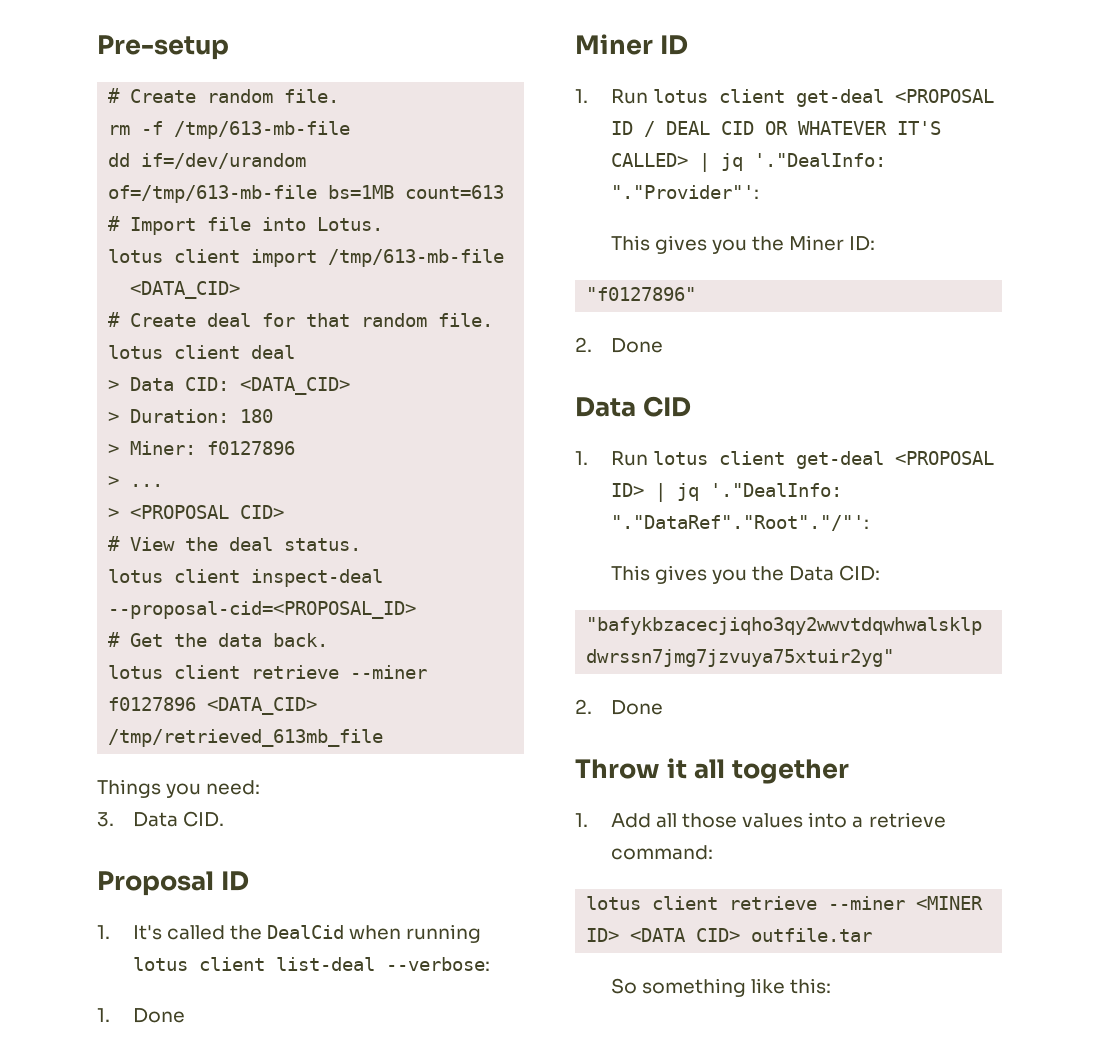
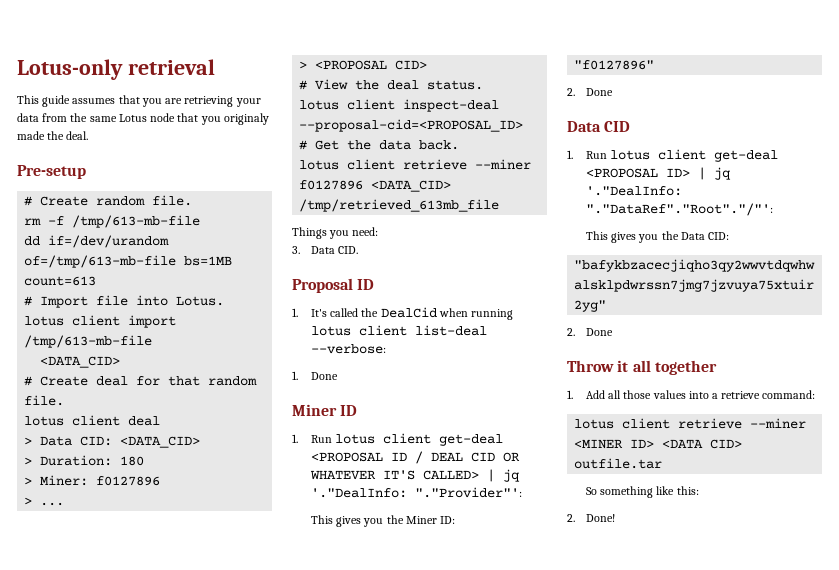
(97, 47) none -> [17,59,215,80] [17,95,261,107] [17,113,269,125] [17,131,89,140] Lotus-only retrieval // This guide assumes that you are retrieving your data from the same Lotus node that you originaly made the deal. //
(832, 986) none -> [567,514,615,522] // 2. Done!

